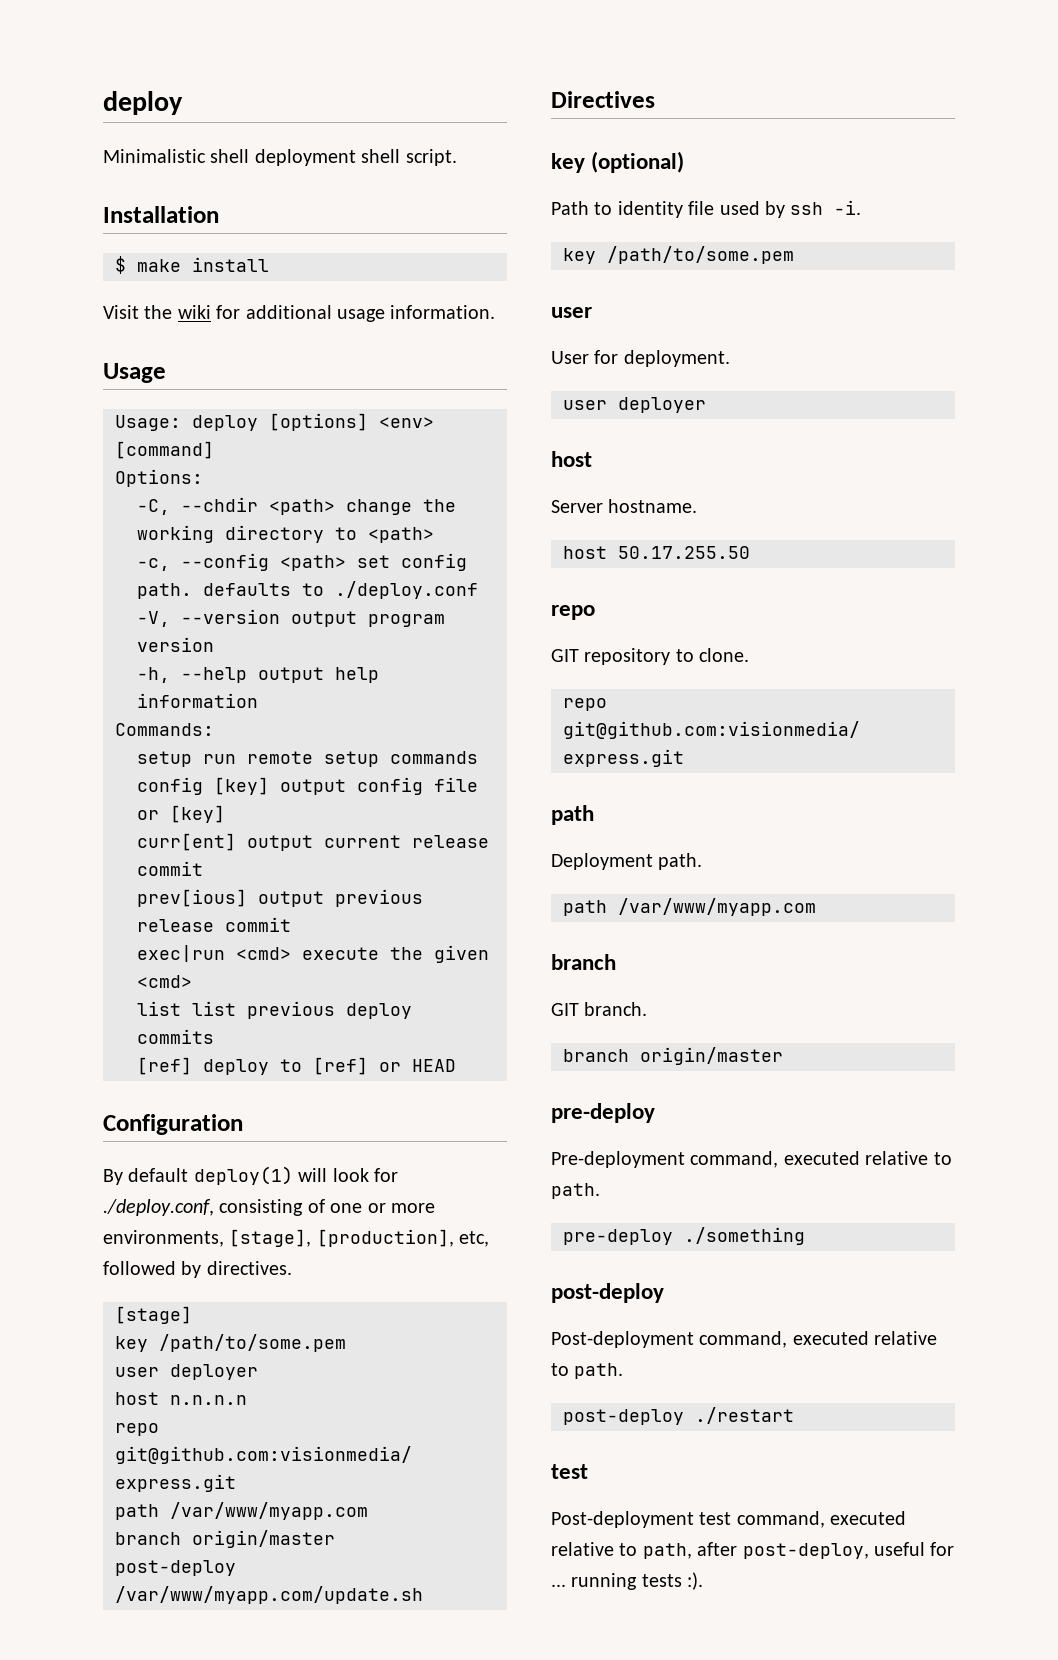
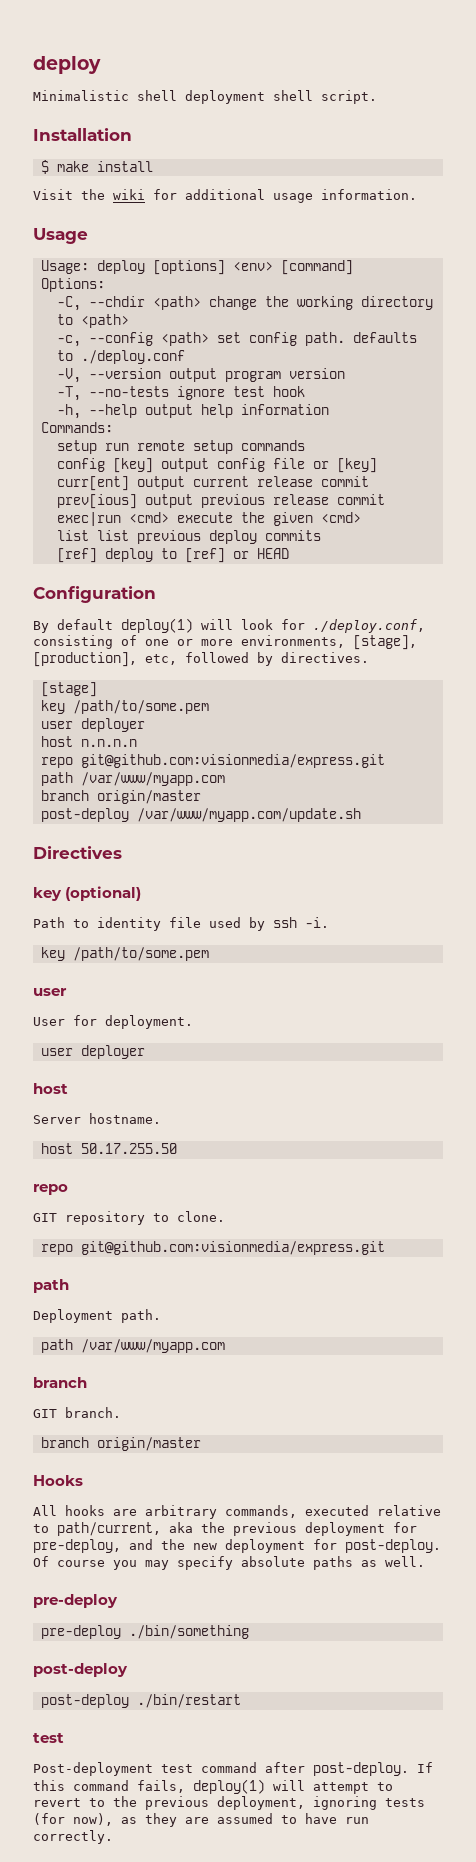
(214, 644) none -> [56,386,305,401] // -T, --no-tests ignore test hook
[551,1103,655,1123] [551,1151,952,1168] [551,1183,600,1199] [563,1227,805,1245] [551,1283,664,1303] [551,1331,938,1348] [551,1363,624,1379] [563,1407,794,1425] pre-deploy // Pre-deployment command, executed relative to path. // pre-deploy ./something // post-deploy // Post-deployment command, executed relative to path. // post-deploy ./restart -> [33,1475,83,1486] [33,1505,441,1519] [33,1522,417,1536] [33,1539,441,1553] [33,1556,425,1570] [33,1594,118,1608] [40,1625,249,1639] [33,1663,128,1677] [40,1694,241,1708] Hooks // All hooks are arbitrary commands, executed relative to path/current, aka the previous deployment for pre-deploy, and the new deployment for post-deploy. Of course you may specify absolute paths as well. // pre-deploy // pre-deploy ./bin/something // post-deploy // post-deploy ./bin/restart
[736,1511,907,1528] [551,1542,955,1559] [551,1572,704,1590] command, executed relative to path, after post-deploy, useful for ... running tests :). -> [201,1762,433,1776] [33,1779,393,1794] [33,1796,425,1810] [33,1813,369,1827] [33,1830,113,1844] command after post-deploy. If this command fails, deploy(1) will attempt to revert to the previous deployment, ignoring tests (for now), as they are assumed to have run correctly.

